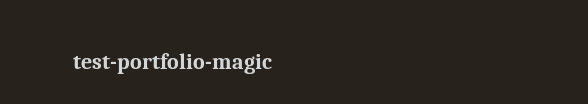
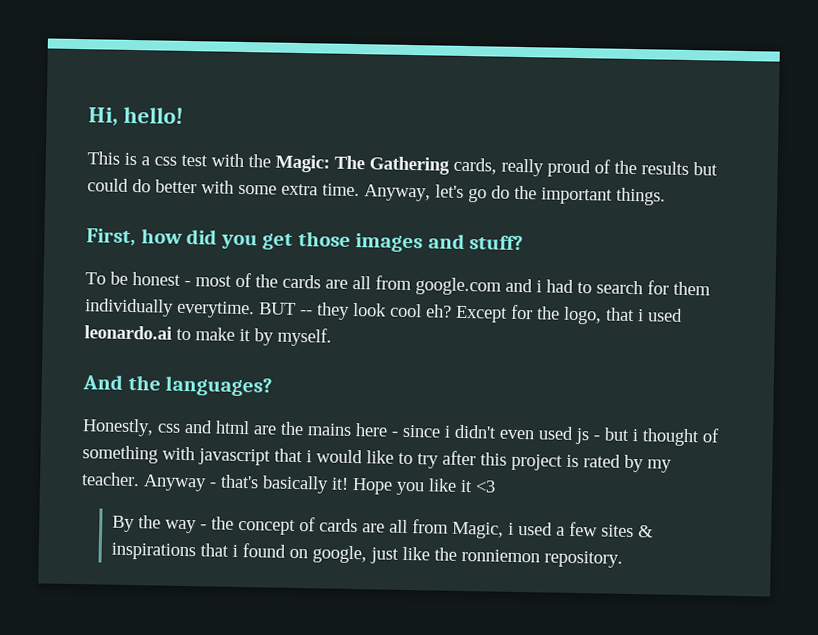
[73,53,272,74] test-portfolio-magic -> [88,106,185,126] [87,151,718,178] [87,178,666,206] [86,228,524,253] [85,271,711,296] [84,298,683,325] [84,325,332,347] [82,374,273,397] [82,418,720,447] [82,445,672,473] [81,472,496,496] [112,515,655,539] [111,542,624,568] Hi, hello! // This is a css test with the Magic: The Gathering cards, really proud of the results but could do better with some extra time. Anyway, let's go do the important things. // First, how did you get those images and stuff? // To be honest - most of the cards are all from google.com and i had to search for them individually everytime. BUT -- they look cool eh? Except for the logo, that i used leonardo.ai to make it by myself. // And the languages? // Honestly, css and html are the mains here - since i didn't even used js - but i thought of something with javascript that i would like to try after this project is rated by my teacher. Anyway - that's basically it! Hope you like it <3 // By the way - the concept of cards are all from Magic, i used a few sites & inspirations that i found on google, just like the ronniemon repository.

